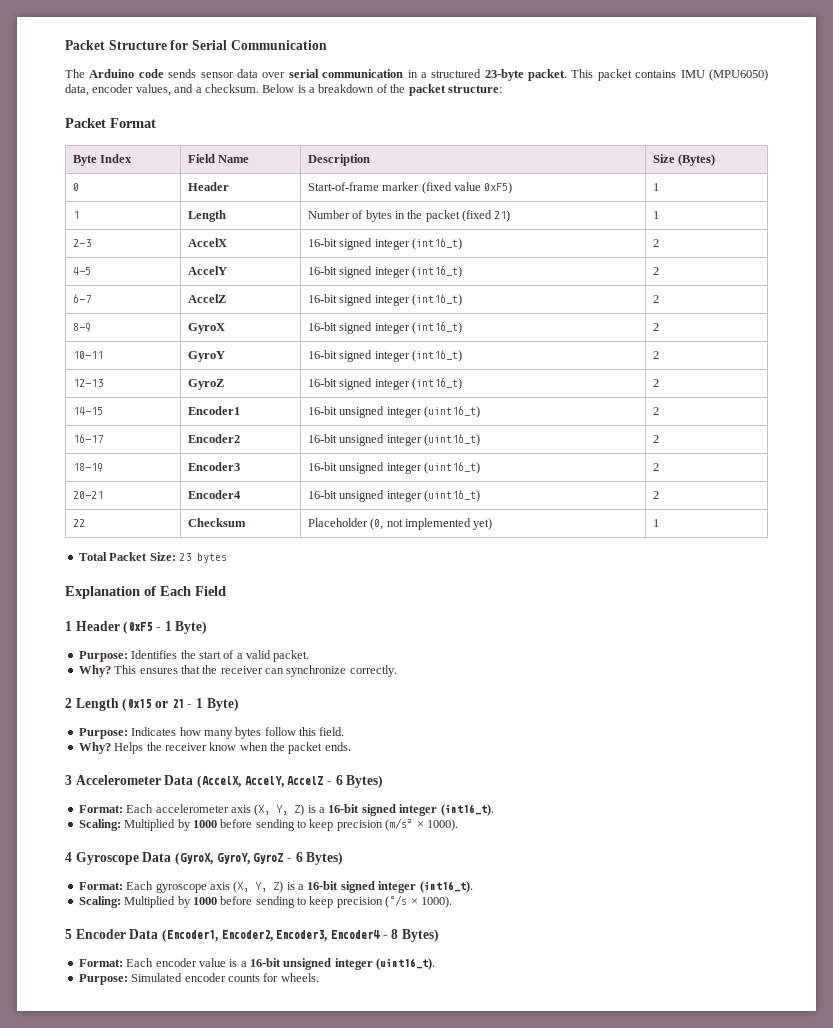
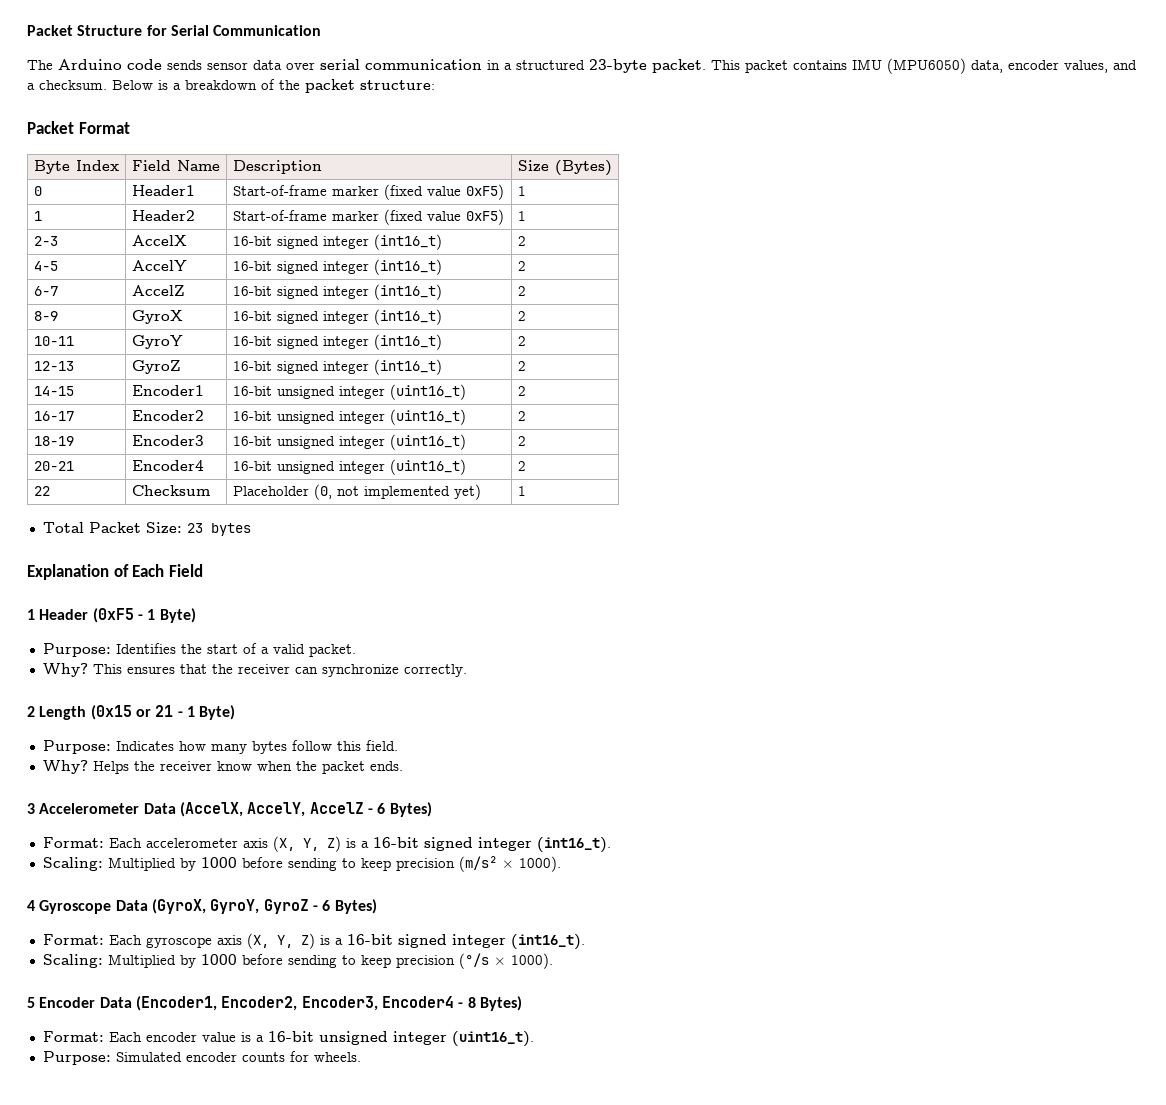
[187,182,229,191] Header -> [131,185,195,196] Header1
[187,210,226,222] [307,210,511,222] Length | Number of bytes in the packet (fixed 21) -> [131,210,195,221] [232,209,504,225] Header2 | Start-of-frame marker (fixed value 0xF5)

